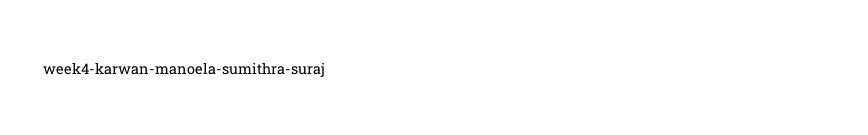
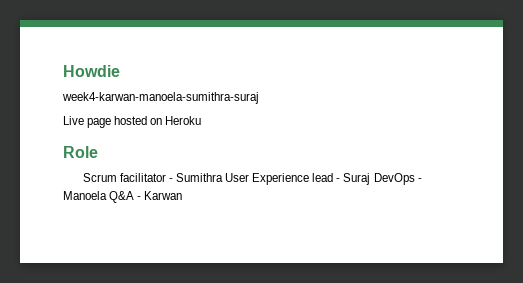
(43, 70) none -> [63,65,120,77] Howdie //
(325, 70) none -> [63,116,202,128] [63,146,98,158] [82,173,422,185] [63,191,183,203] // Live page hosted on Heroku // Role // Scrum facilitator - Sumithra User Experience lead - Suraj DevOps - Manoela Q&A - Karwan

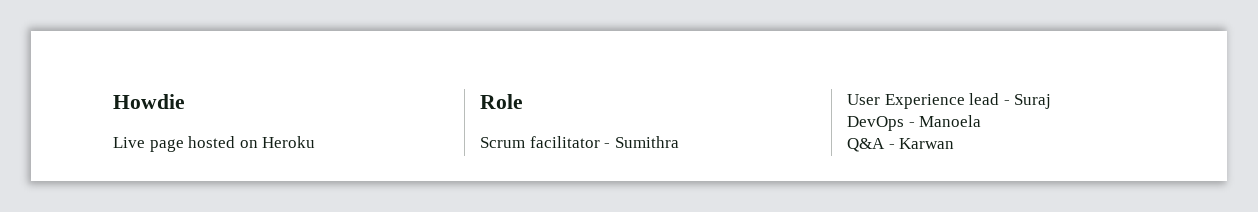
[62,92,259,104] // week4-karwan-manoela-sumithra-suraj -> (185, 101) none
(223, 177) none -> (679, 142) //
(371, 179) none -> (1052, 101) //
(107, 195) none -> (982, 121) //

